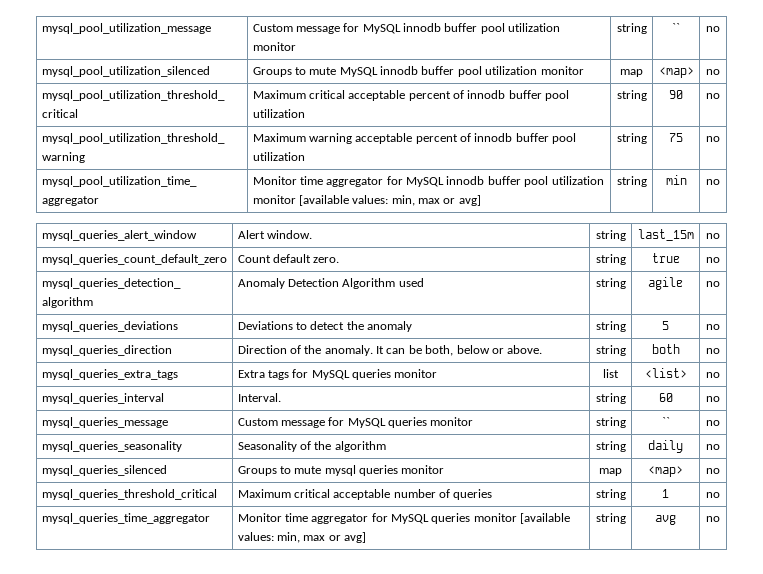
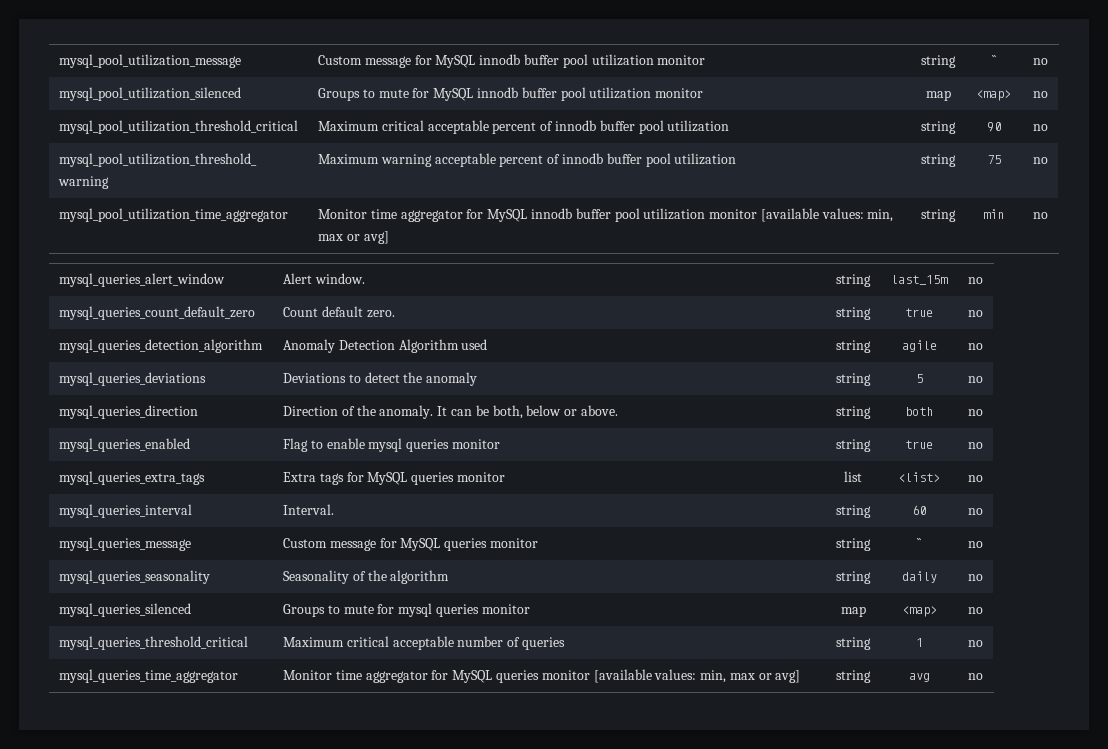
(337, 71) none -> [412,88,430,98] for
(720, 351) none -> [59,438,191,452] [283,438,500,452] [836,439,871,452] [905,440,933,449] [968,442,983,449] // mysql_queries_enabled | Flag to enable mysql queries monitor | string | true | no
(322, 470) none -> [377,604,395,614] for

